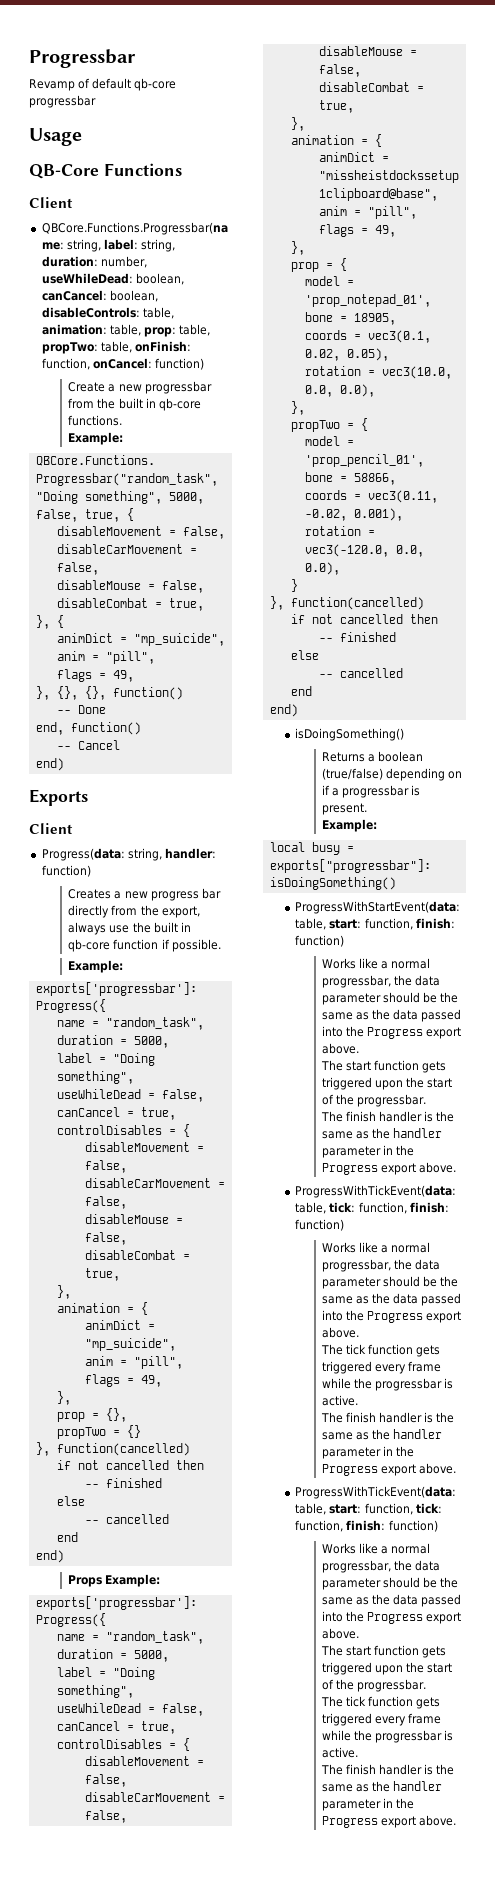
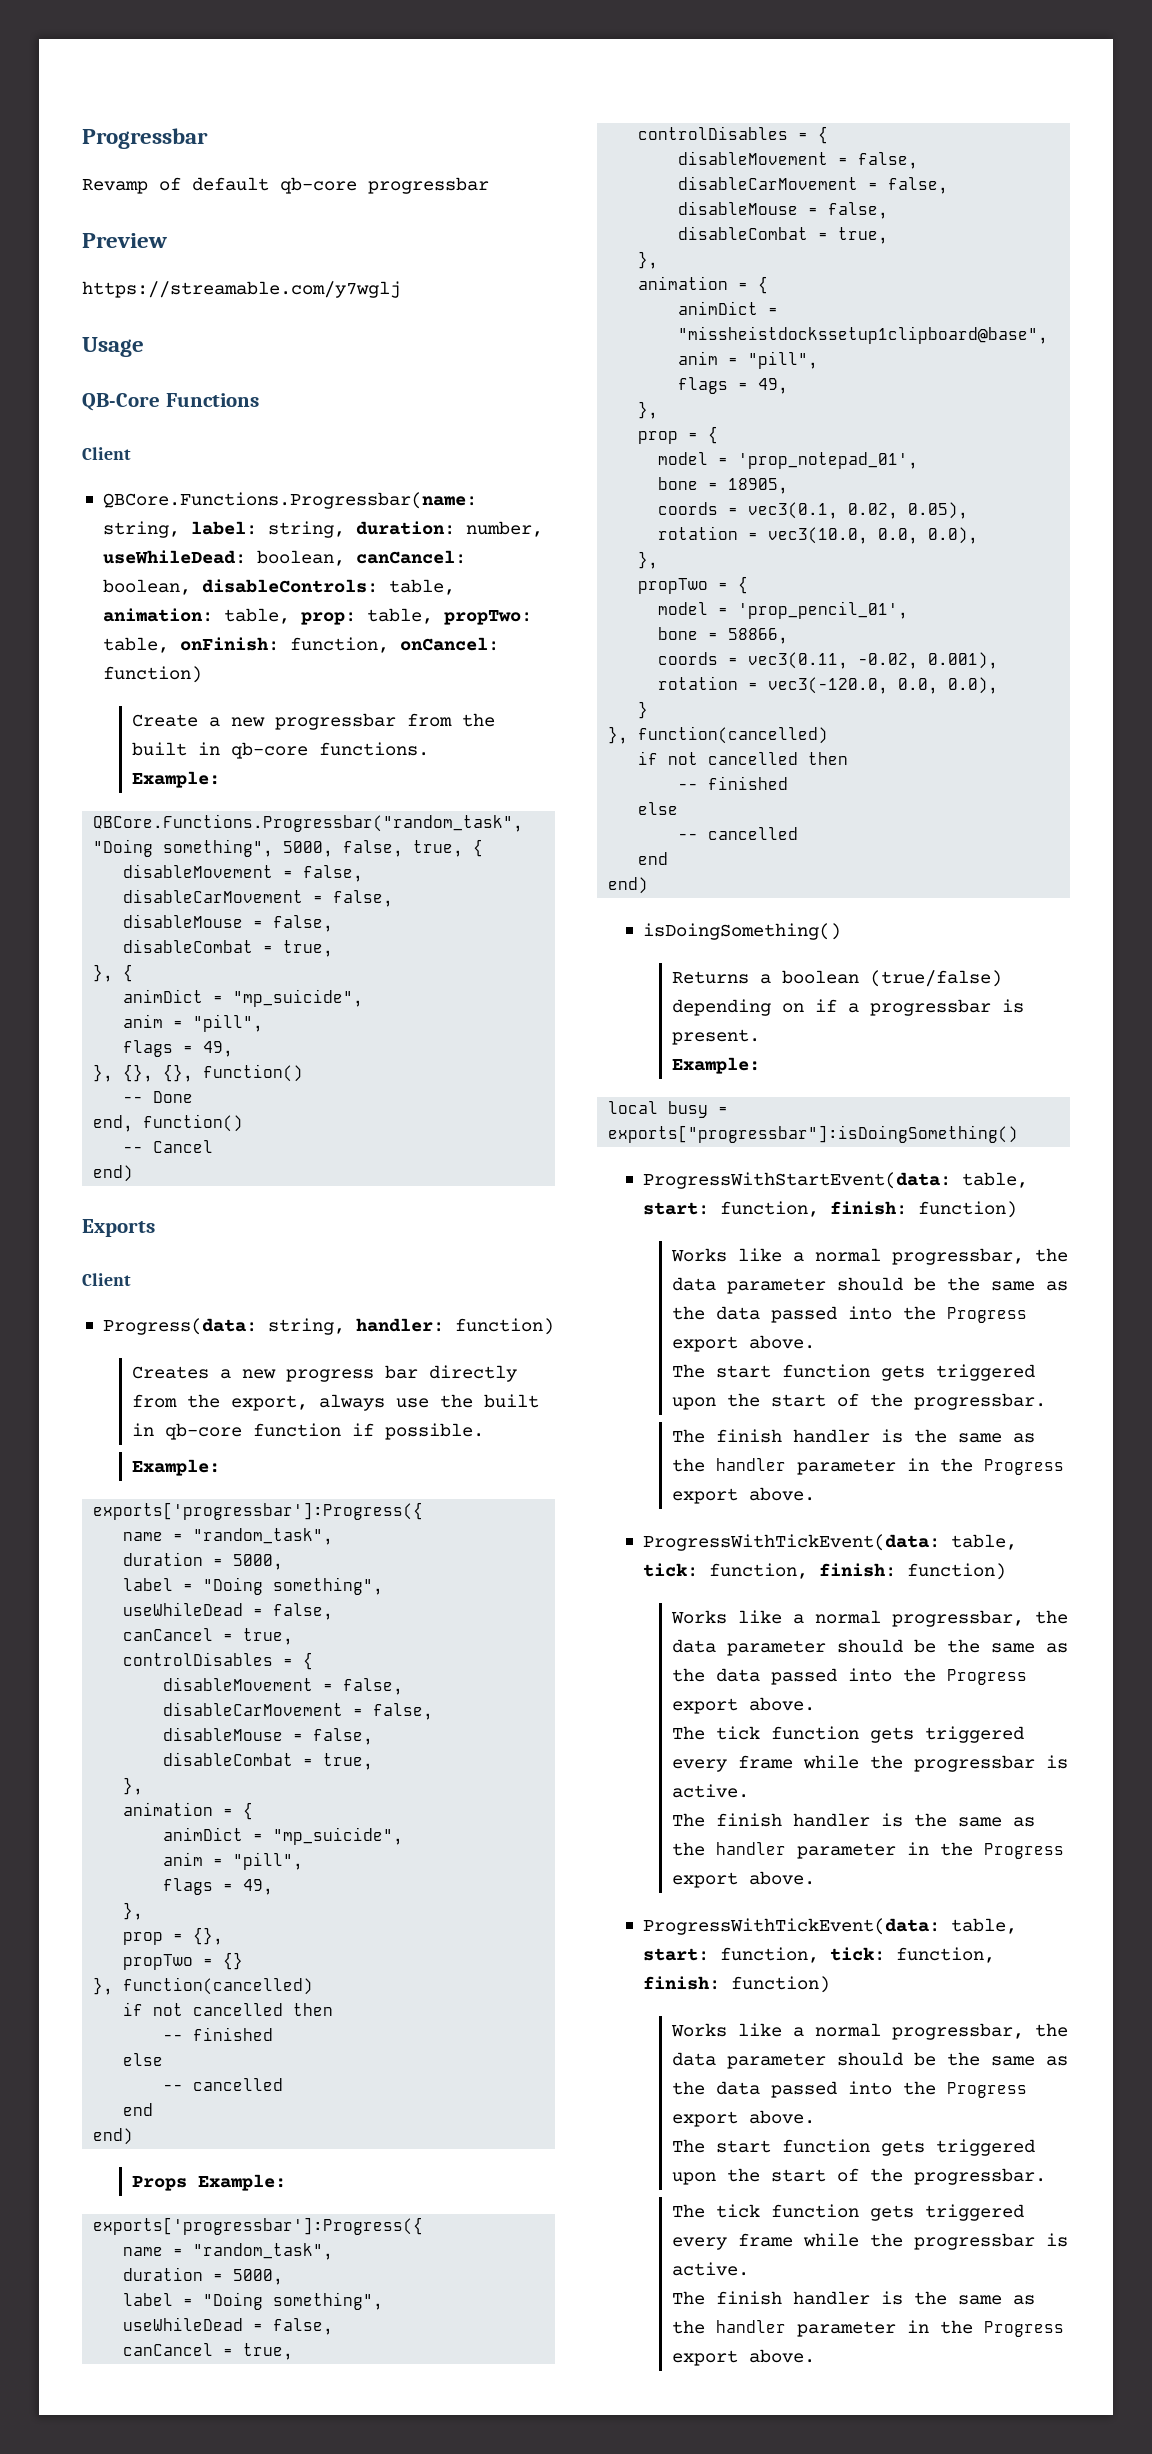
(96, 101) none -> [82,233,167,248] [82,281,401,298] // Preview // https://streamable.com/y7wglj

